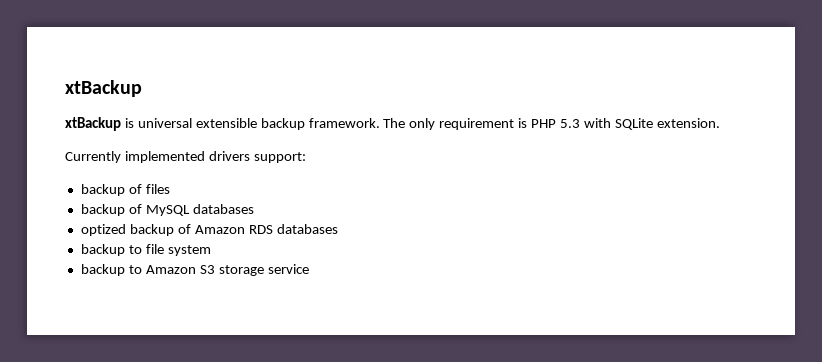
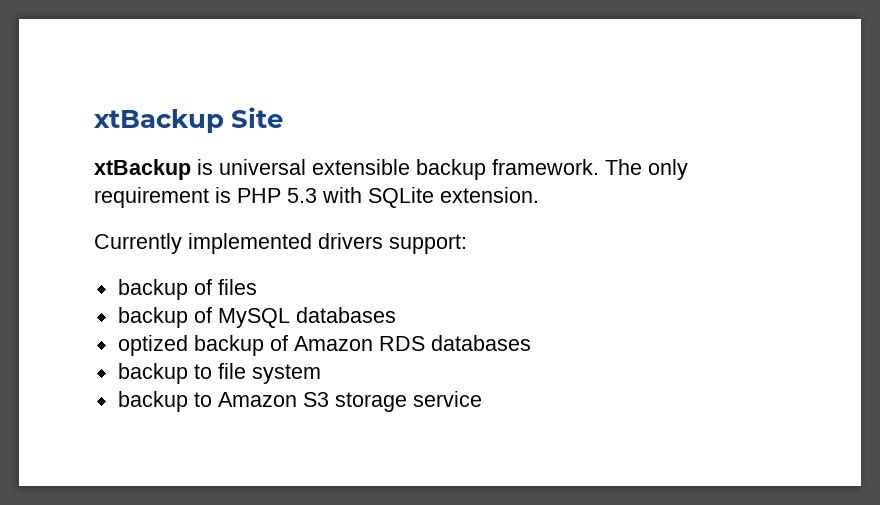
[65,80,142,97] xtBackup -> [94,107,284,133] xtBackup Site

